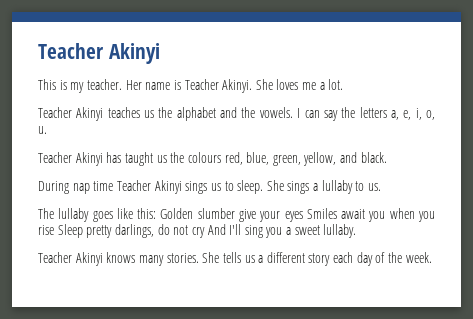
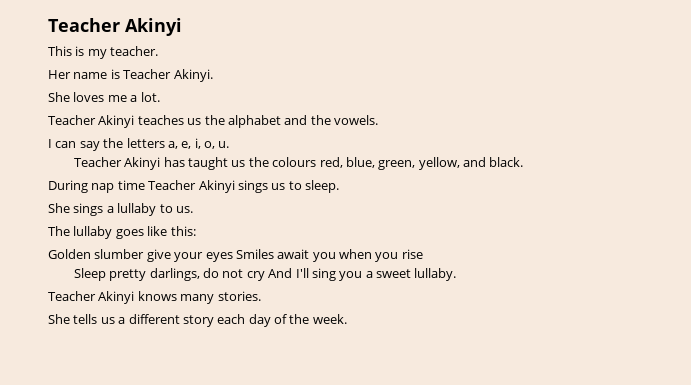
(122, 84) none -> (159, 51) //
(253, 86) none -> (213, 75) //
(293, 112) none -> (378, 120) //
(264, 187) none -> (339, 186) //
(157, 213) none -> (196, 231) //
(54, 230) none -> (423, 254) //
(199, 258) none -> (261, 296) //

